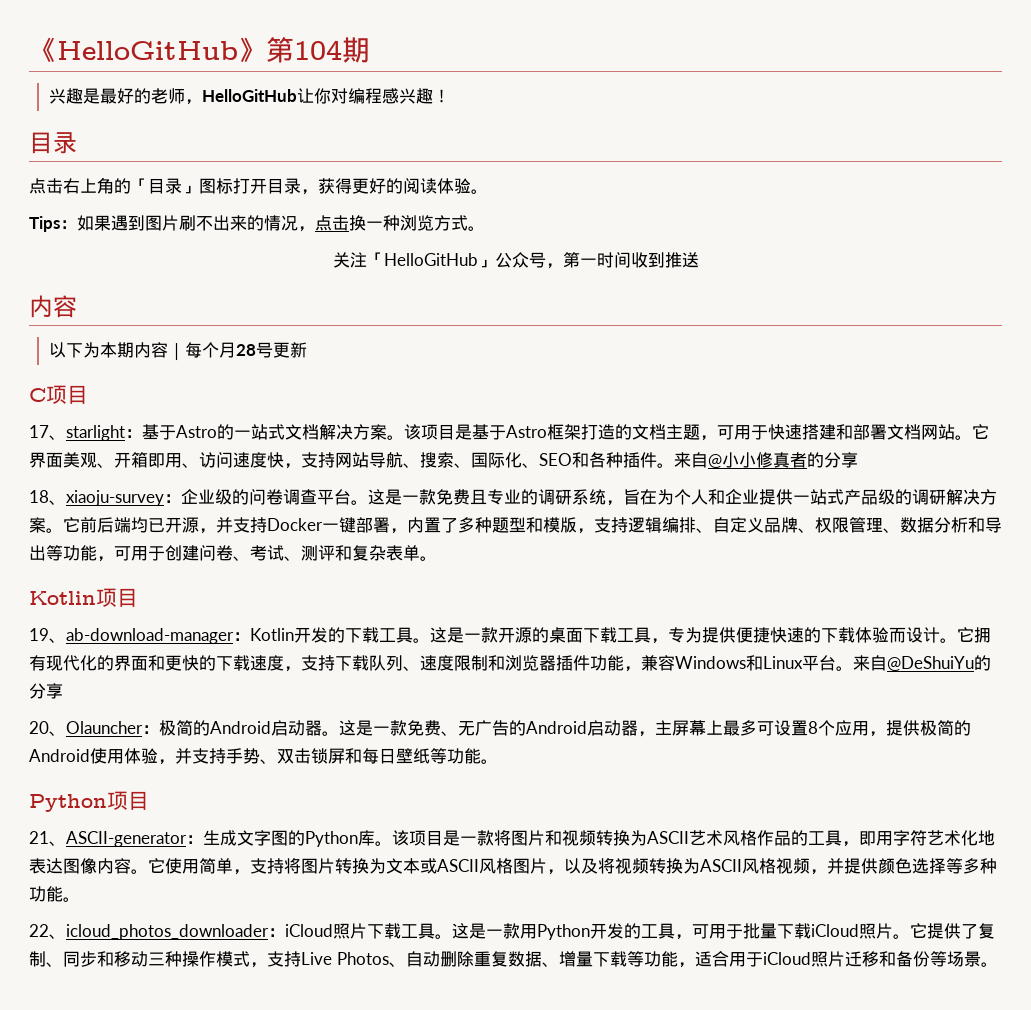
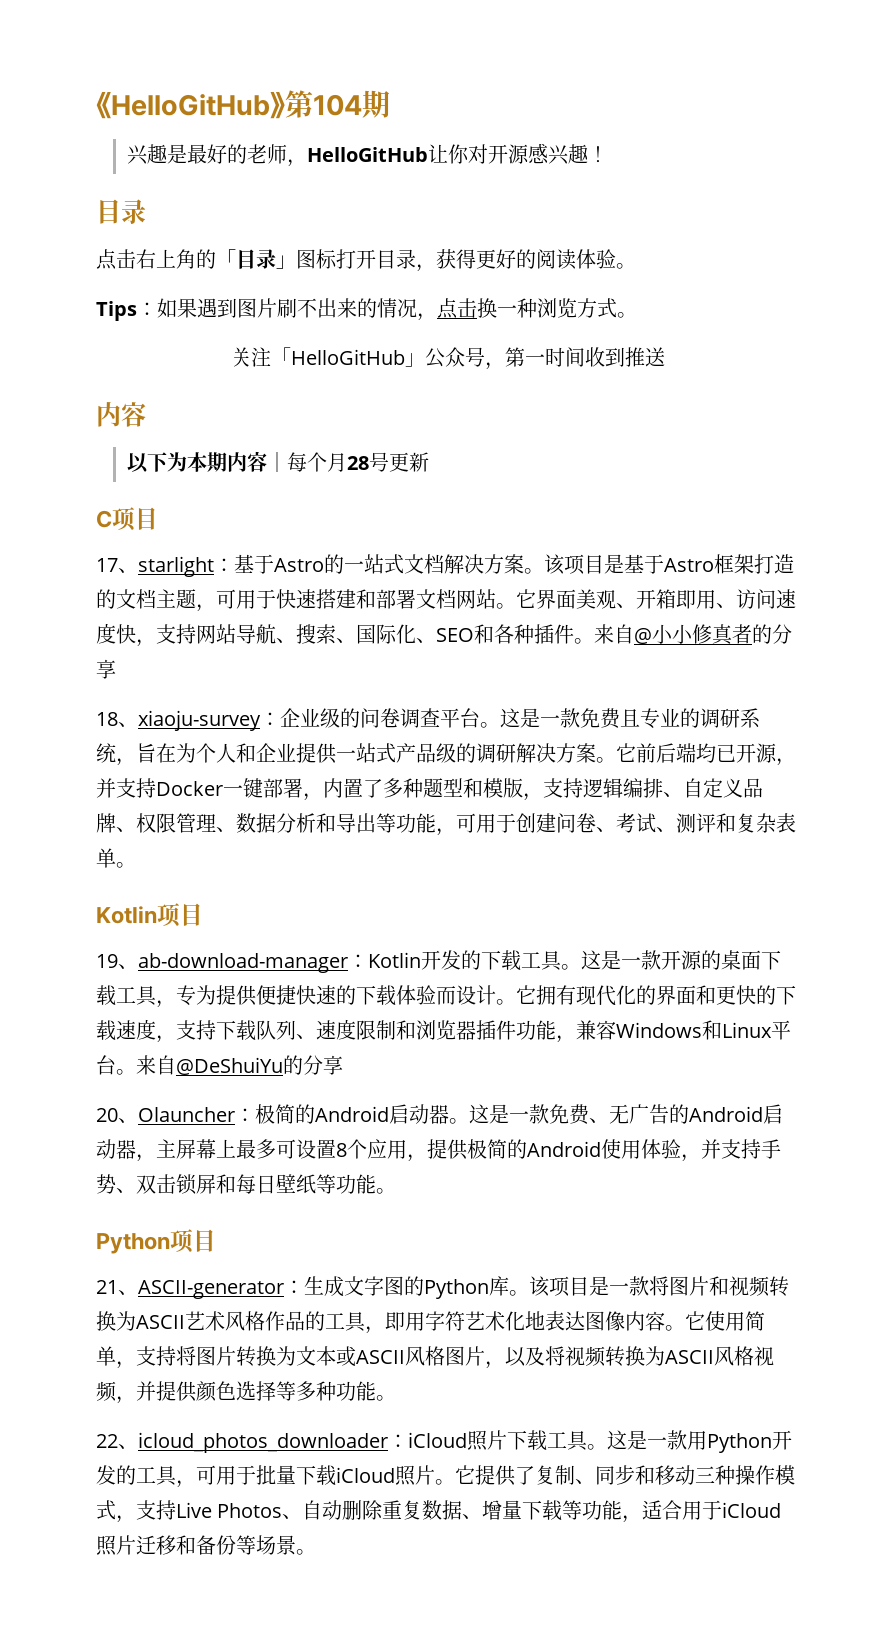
[347,88,382,104] 编程 -> [487,144,529,164] 开源

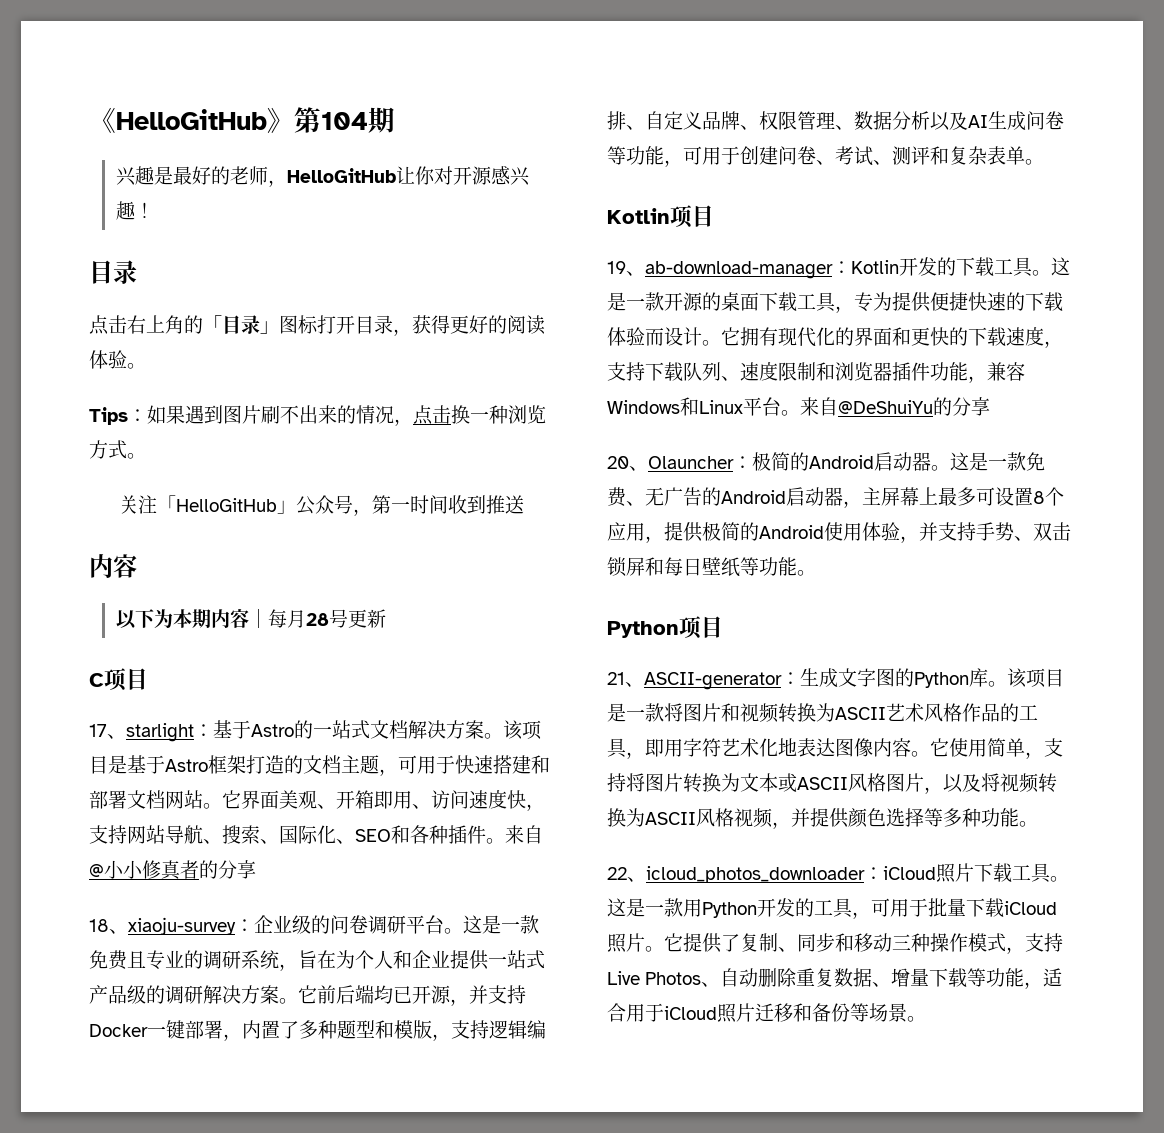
[306,452,327,472] 个 -> (287, 618) none
[420,708,440,727] 查 -> [387,915,406,934] 研
[316,813,376,833] 和导出 -> [930,111,1064,131] 以及AI生成问卷

